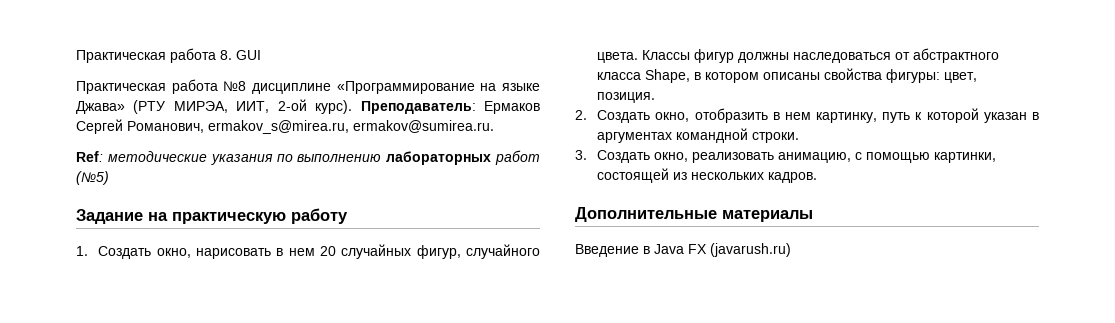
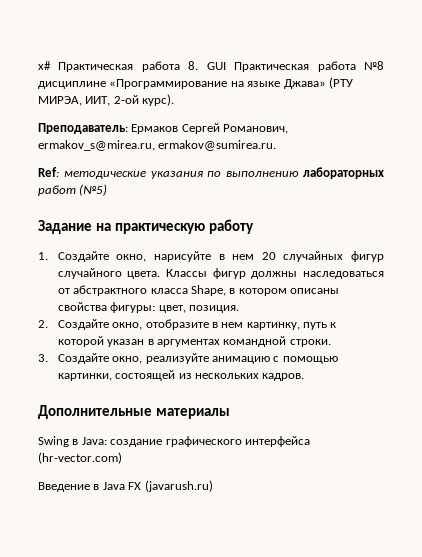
(76, 56) none -> [38,61,51,70] x#
(261, 55) // -> (226, 66) none
(353, 107) none -> (175, 100) //
[98,246,271,259] Создать окно, нарисовать -> [57,251,212,262] Создайте окно, нарисуйте
[416,245,461,259] фигур, -> [351,251,384,262] фигур
[597,108,768,123] Создать окно, отобразить -> [57,319,209,330] Создайте окно, отобразите
[597,150,852,163] Создать окно, реализовать анимацию, -> [57,353,270,364] Создайте окно, реализуйте анимацию
(813, 216) none -> [38,436,310,447] [38,452,122,464] // Swing в Java: создание графического интерфейса (hr-vector.com)

